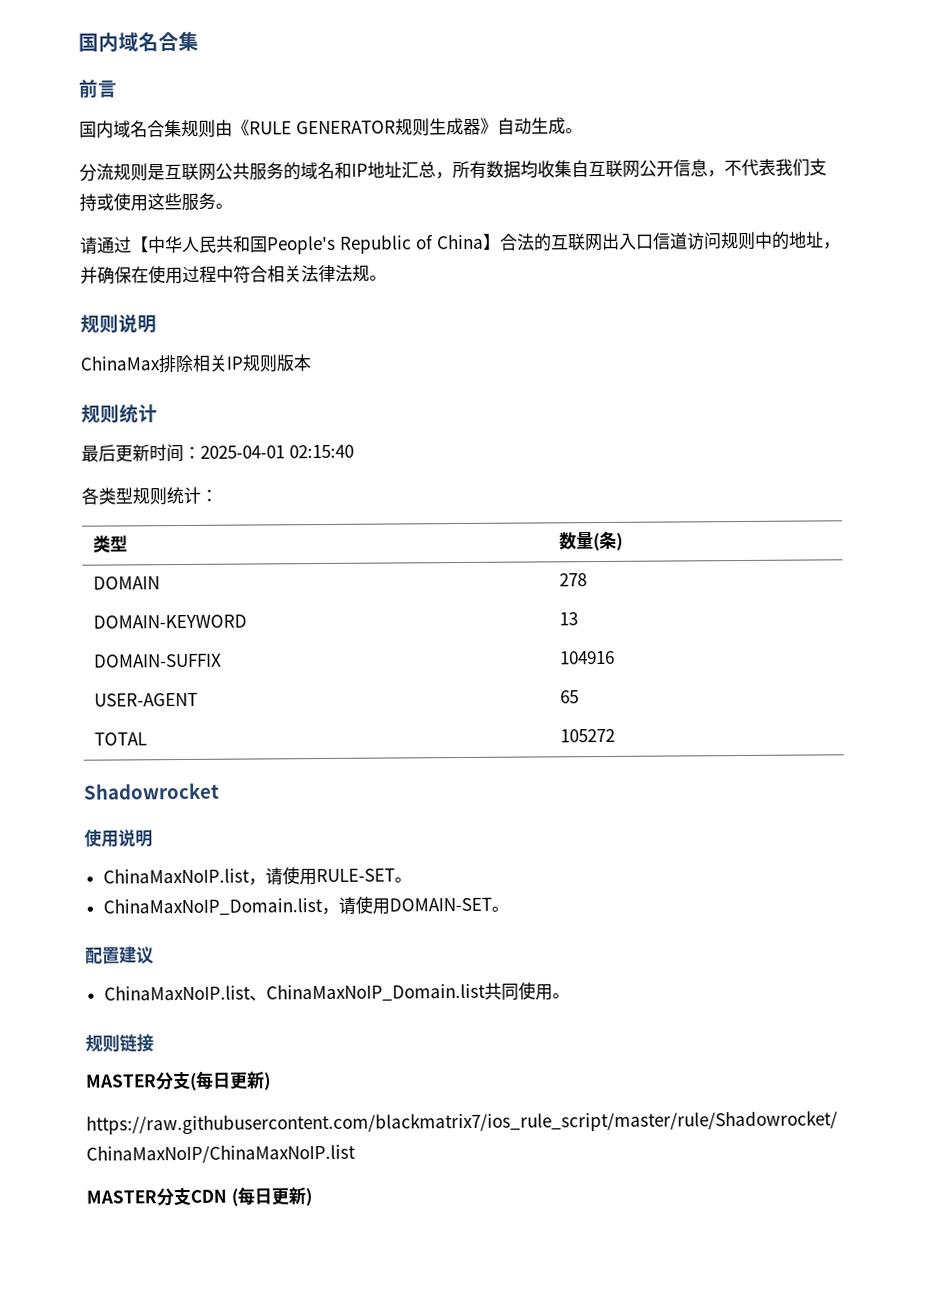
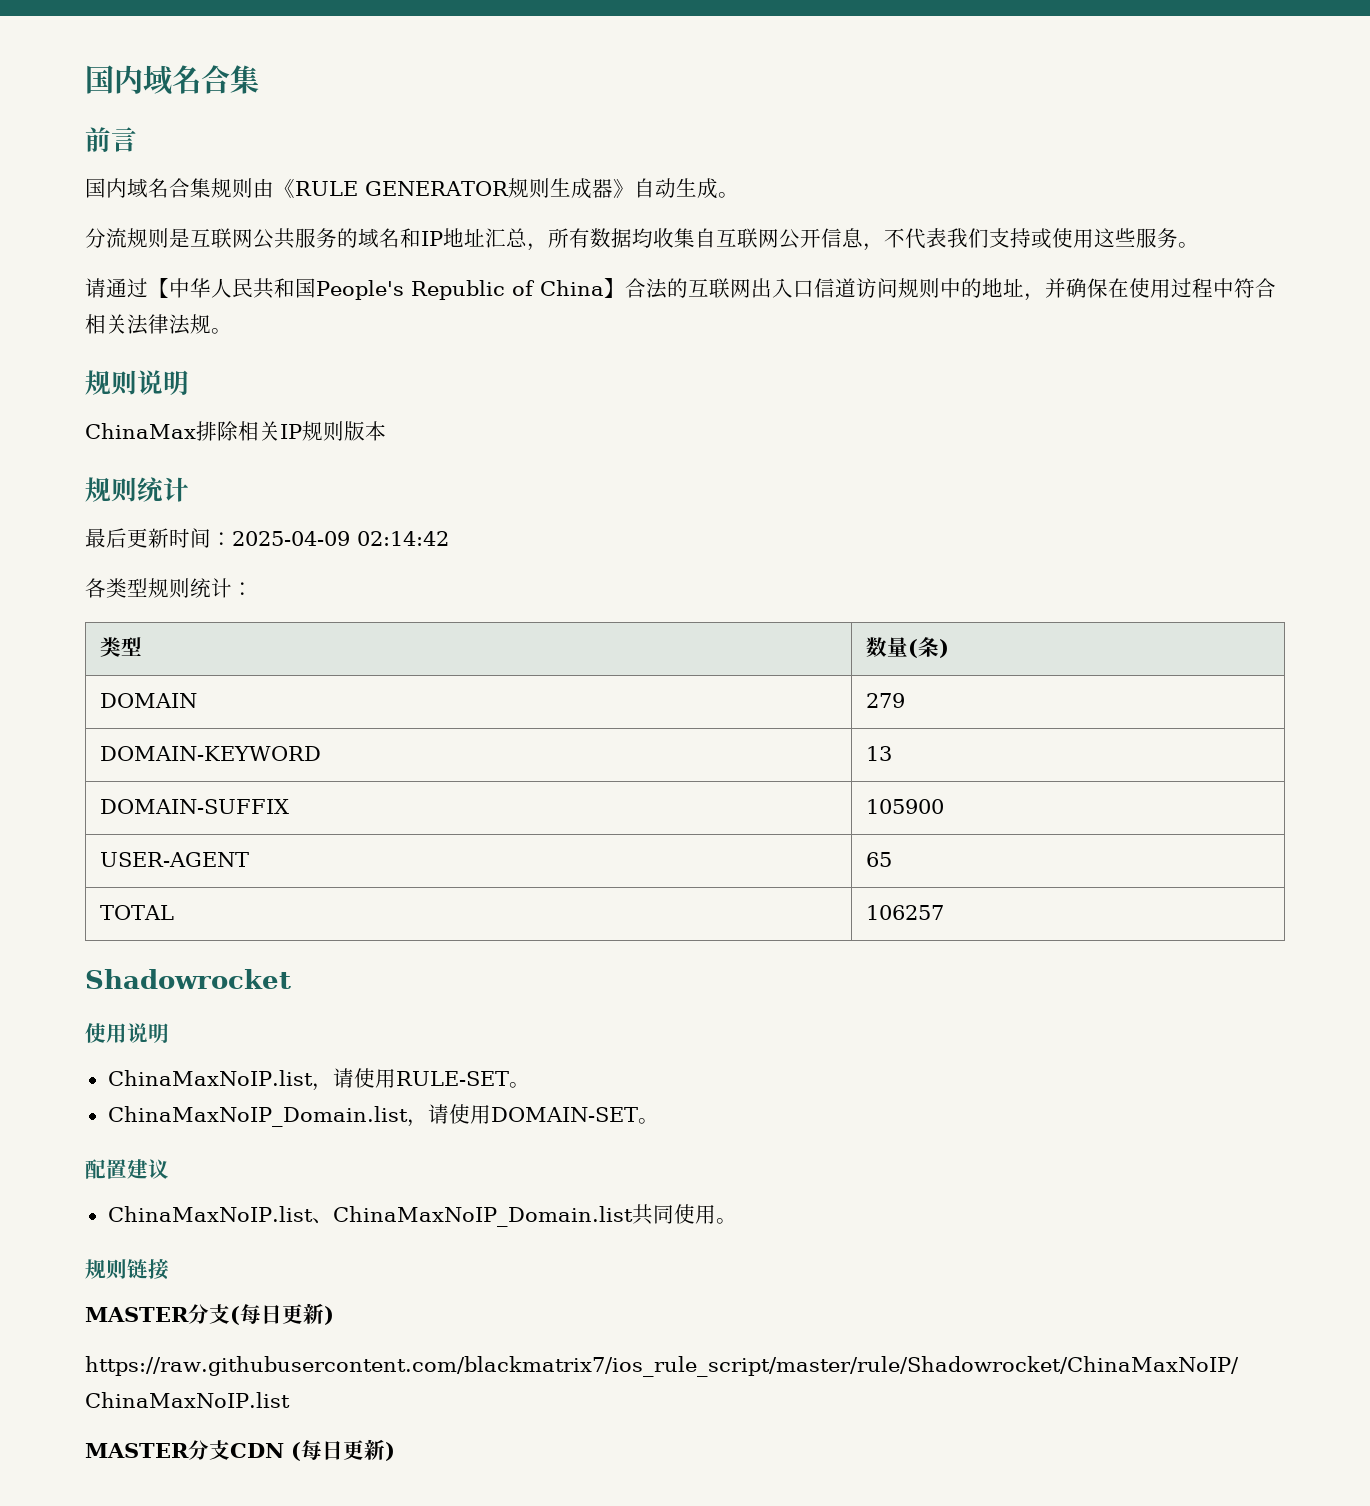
[200,444,354,459] 2025-04-01 02:15:40 -> [232,531,449,546] 2025-04-09 02:14:42
[559,573,588,587] 278 -> [865,693,905,708] 279
[560,650,616,665] 104916 -> [865,799,944,814] 105900
[560,728,616,743] 105272 -> [865,905,944,920] 106257

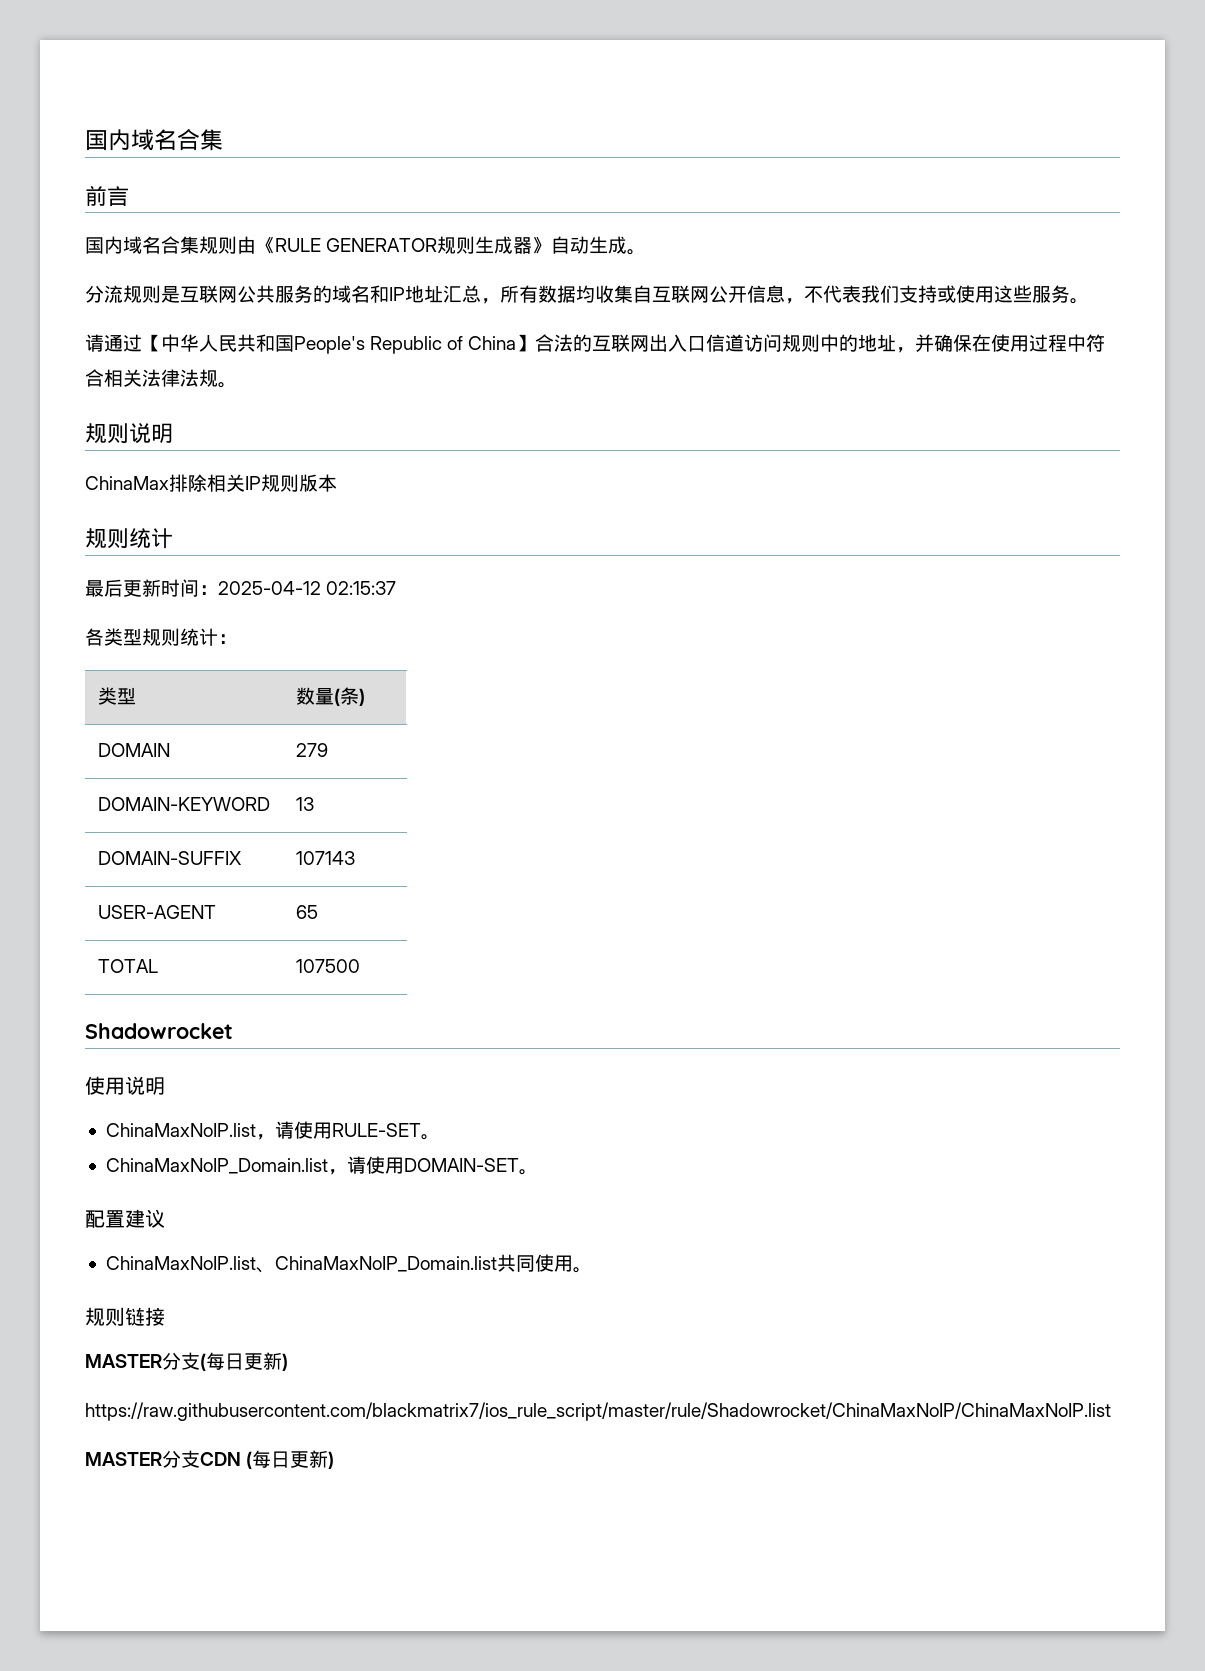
[232,531,449,546] 2025-04-09 02:14:42 -> [218,581,397,595] 2025-04-12 02:15:37
[865,799,944,814] 105900 -> [295,851,355,865] 107143
[865,905,944,920] 106257 -> [295,959,360,973] 107500

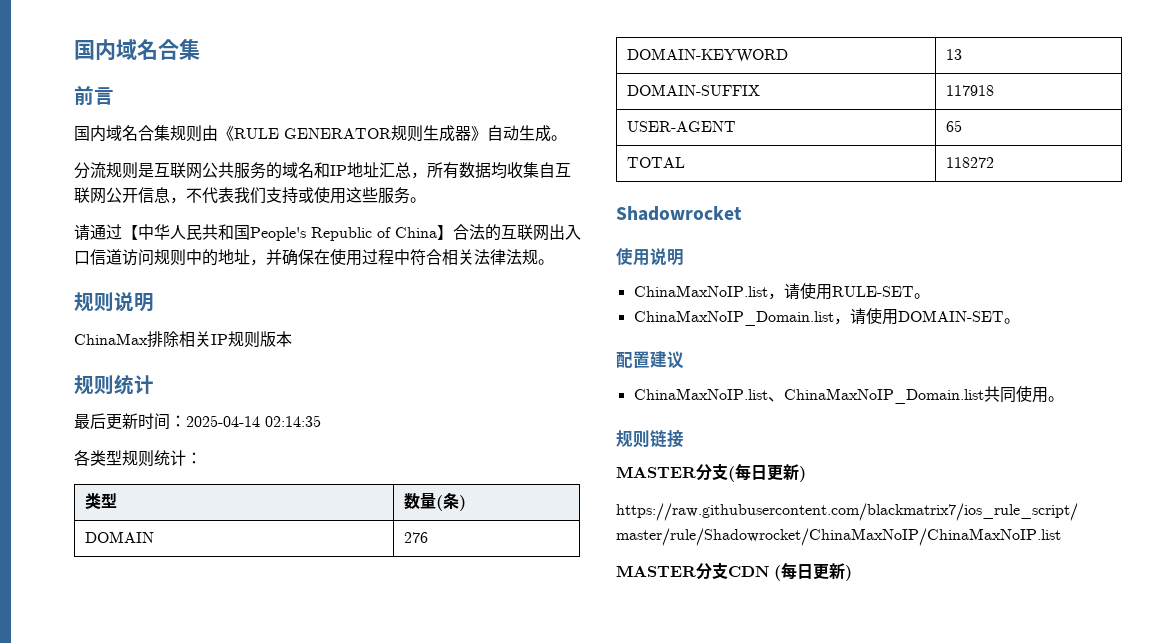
[218,581,397,595] 2025-04-12 02:15:37 -> [186,415,321,427] 2025-04-14 02:14:35
[295,743,328,757] 279 -> [404,532,429,543] 276
[295,851,355,865] 107143 -> [946,85,995,96] 117918
[295,959,360,973] 107500 -> [946,157,995,168] 118272

